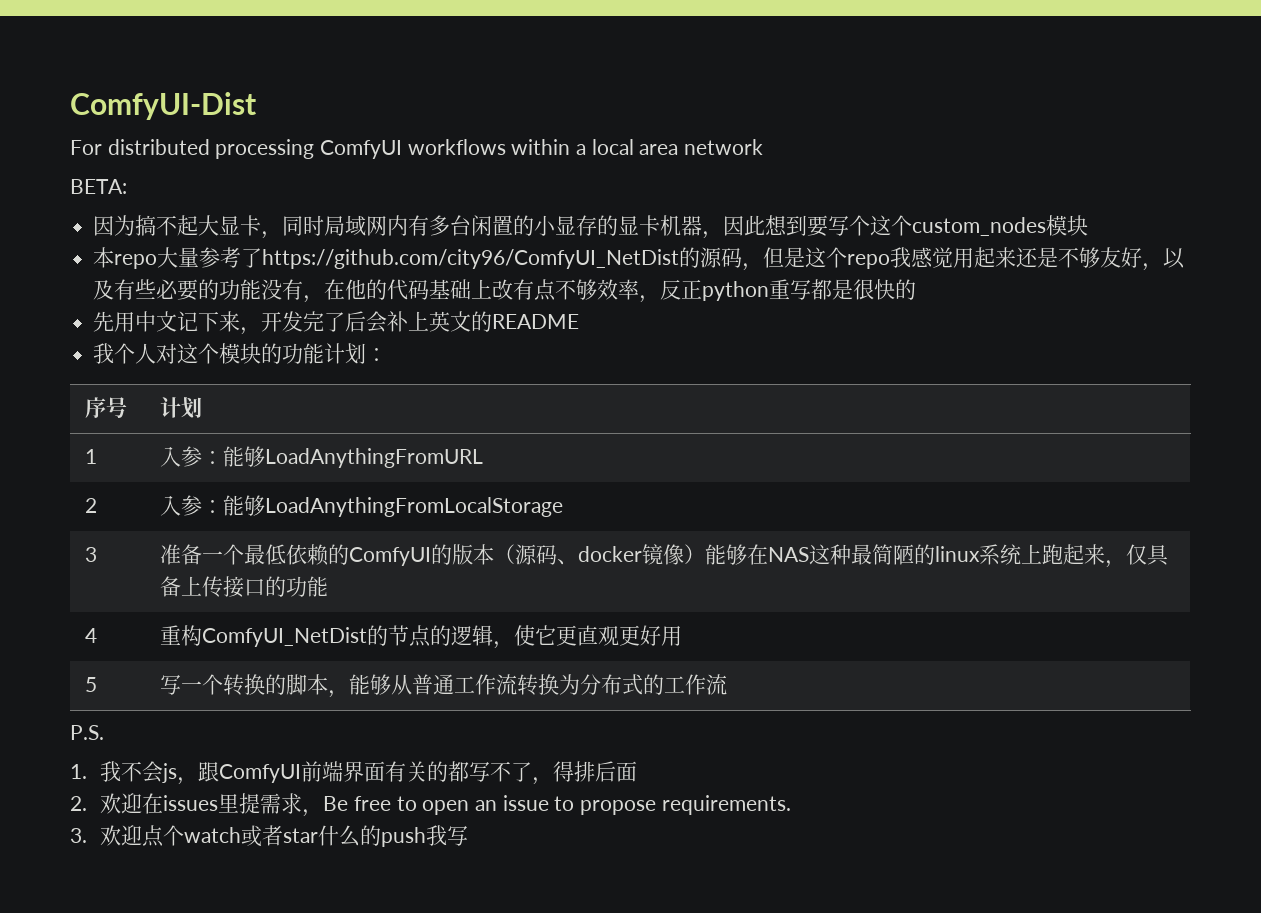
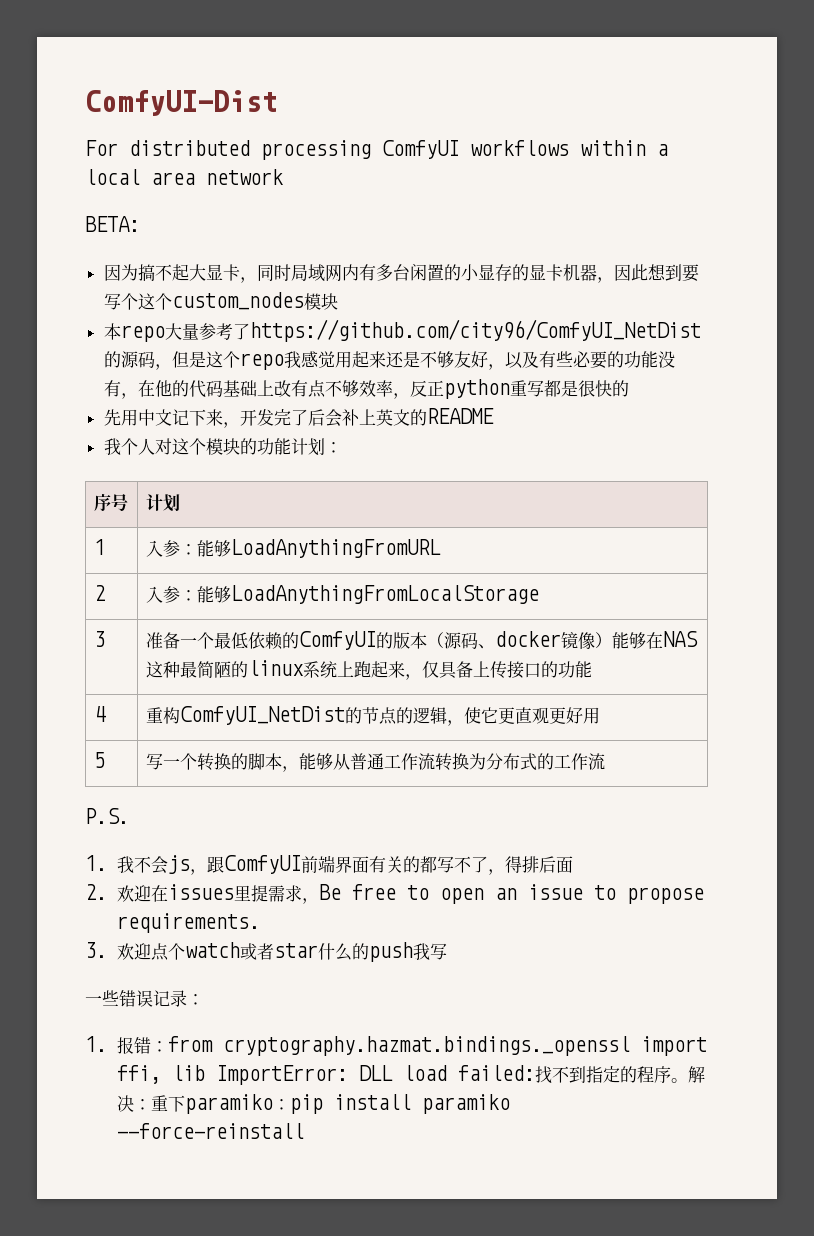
(469, 836) none -> [85,990,204,1007] [85,1036,708,1056] [117,1065,706,1085] [117,1094,511,1114] [117,1123,305,1139] // 一些错误记录： // 1.报错：from cryptography.hazmat.bindings._openssl import ffi, lib ImportError: DLL load failed:找不到指定的程序。解决：重下paramiko：pip install paramiko --force-reinstall

